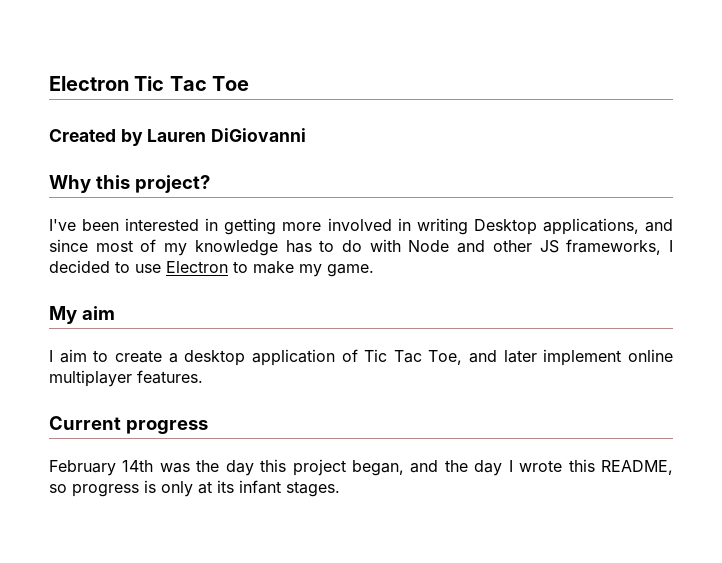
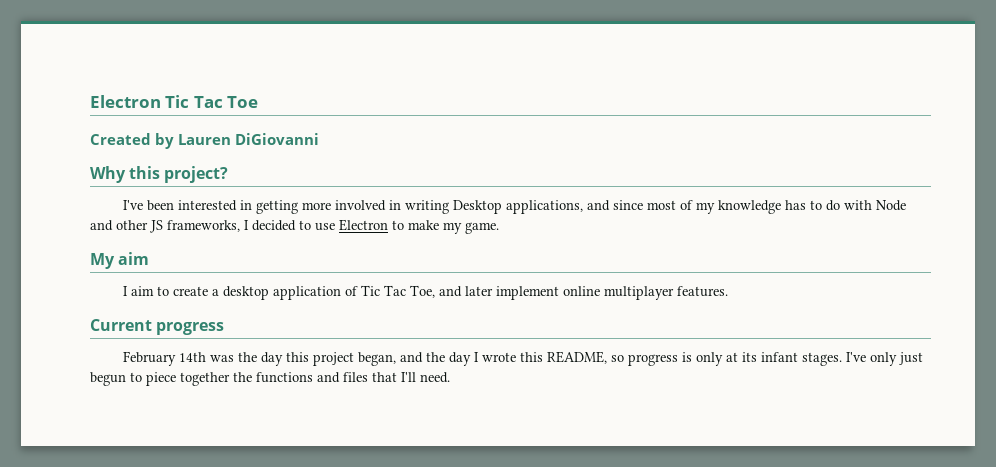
(340, 489) none -> [845,352,923,366] [90,372,450,386] I've only just begun to piece together the functions and files that I'll need.

